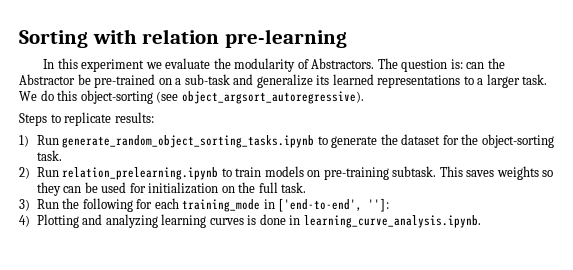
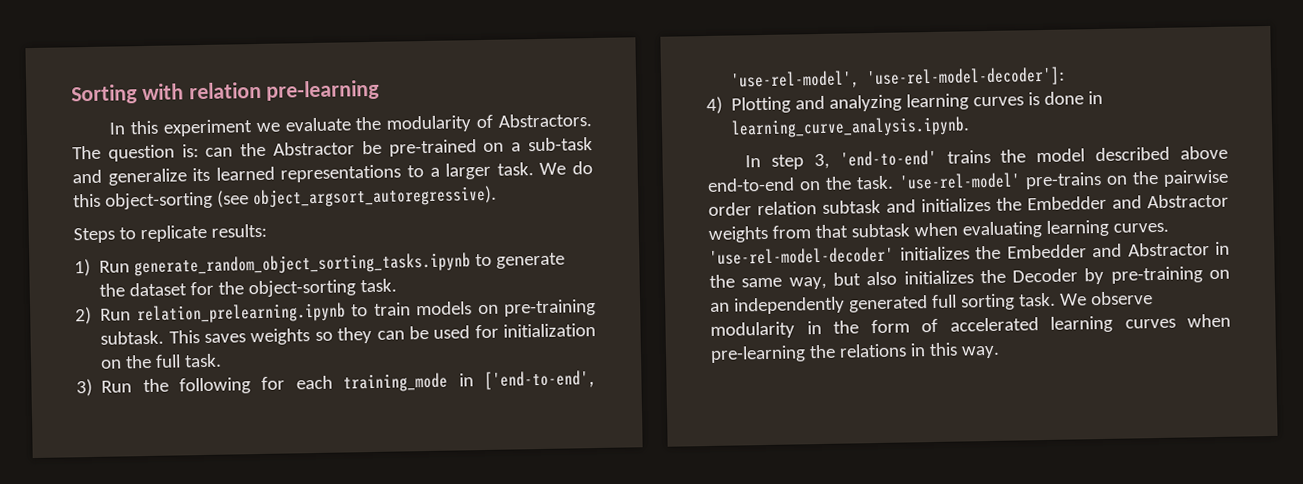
[368,198,390,212] '']: -> [730,66,1066,90] 'use-rel-model', 'use-rel-model-decoder']:
(481, 221) none -> [745,145,1228,170] [707,169,1229,192] [708,193,1229,216] [708,219,1169,243] [709,241,1230,265] [709,266,1230,290] [710,291,1153,315] [710,313,1231,339] [710,342,1000,363] // In step 3, 'end-to-end' trains the model described above end-to-end on the task. 'use-rel-model' pre-trains on the pairwise order relation subtask and initializes the Embedder and Abstractor weights from that subtask when evaluating learning curves. 'use-rel-model-decoder' initializes the Embedder and Abstractor in the same way, but also initializes the Decoder by pre-training on an independently generated full sorting task. We observe modularity in the form of accelerated learning curves when pre-learning the relations in this way.

